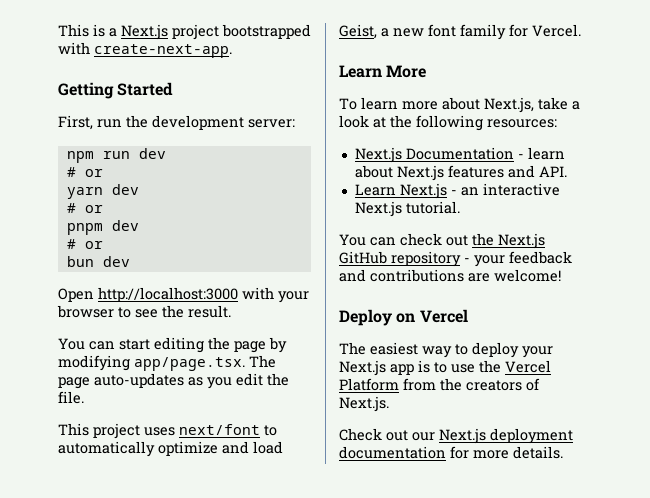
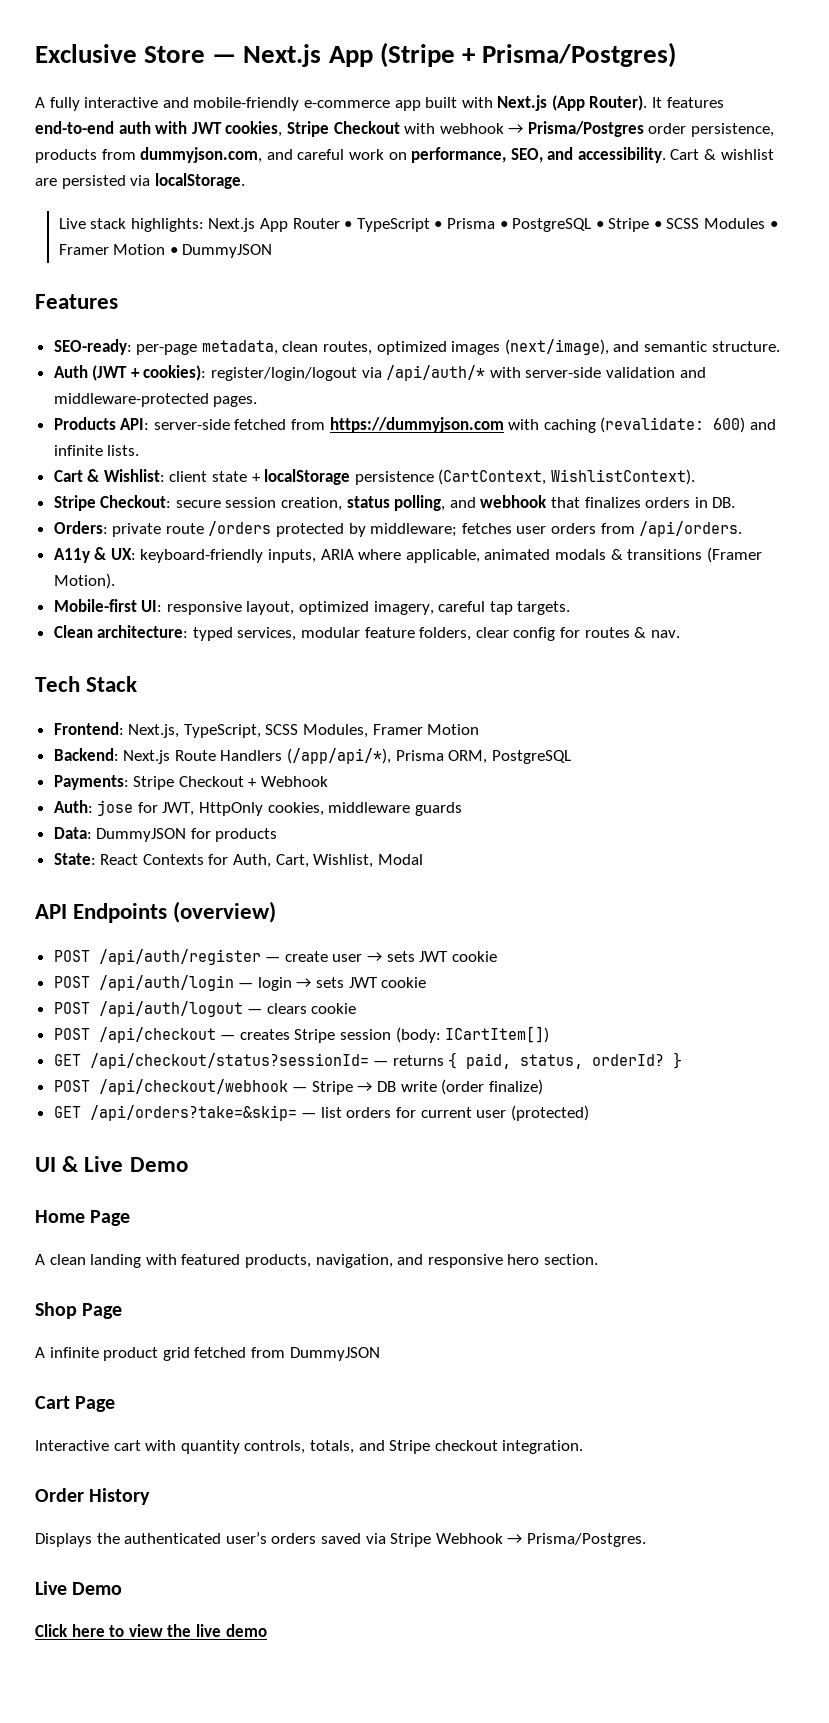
[58,24,311,40] [58,42,232,58] [58,82,174,99] [58,115,295,130] [66,148,166,163] [66,167,103,177] [66,184,139,199] [66,203,103,213] [66,220,139,235] [66,239,103,249] [66,256,130,267] [58,287,309,303] [57,305,231,318] [58,337,287,353] [58,355,276,371] [58,373,289,389] [58,391,84,404] [58,423,277,439] [58,441,283,457] [339,24,581,40] [339,65,427,78] [339,97,580,113] [339,115,557,131] [354,147,565,163] [354,165,567,181] [354,183,560,199] [354,201,460,217] [339,233,545,249] [339,251,572,267] [339,269,561,282] [339,309,468,326] [339,342,553,358] [339,360,551,376] [339,378,540,391] [339,396,389,412] [339,428,573,444] [339,446,563,459] This is a Next.js project bootstrapped with create-next-app. // Getting Started // First, run the development server: // npm run dev // # or // yarn dev // # or // pnpm dev // # or // bun dev // Open http://localhost:3000 with your browser to see the result. // You can start editing the page by modifying app/page.tsx. The page auto-updates as you edit the file. // This project uses next/font to automatically optimize and load Geist, a new font family for Vercel. // Learn More // To learn more about Next.js, take a look at the following resources: // Next.js Documentation - learn about Next.js features and API. // Learn Next.js - an interactive Next.js tutorial. // You can check out the Next.js GitHub repository - your feedback and contributions are welcome! // Deploy on Vercel // The easiest way to deploy your Next.js app is to use the Vercel Platform from the creators of Next.js. // Check out our Next.js deployment documentation for more details. -> [35,42,677,68] [35,95,724,111] [35,121,775,137] [35,147,774,163] [35,173,245,189] [58,218,778,232] [58,244,273,258] [35,294,118,309] [53,339,780,355] [53,365,706,381] [53,393,258,407] [53,417,777,433] [53,445,140,456] [53,469,696,485] [53,495,736,511] [53,521,743,537] [53,547,762,563] [53,573,115,589] [53,599,571,615] [53,625,680,641] [35,676,138,692] [53,722,480,738] [53,748,571,764] [53,775,329,790] [53,800,462,816] [53,827,278,842] [53,853,423,868] [35,901,277,923] [53,949,497,965] [53,975,427,991] [53,1001,357,1017] [53,1026,550,1043] [53,1052,683,1069] [53,1079,543,1095] [53,1105,589,1121] [35,1156,188,1172] [35,1210,131,1226] [35,1254,598,1268] [35,1302,123,1319] [35,1347,380,1361] [35,1396,116,1412] [35,1440,584,1454] [35,1488,151,1505] [35,1532,646,1547] [35,1581,123,1595] [35,1624,267,1637] Exclusive Store — Next.js App (Stripe + Prisma/Postgres) // A fully interactive and mobile-friendly e-commerce app built with Next.js (App Router). It features end-to-end auth with JWT cookies, Stripe Checkout with webhook → Prisma/Postgres order persistence, products from dummyjson.com, and careful work on performance, SEO, and accessibility. Cart & wishlist are persisted via localStorage. // Live stack highlights: Next.js App Router • TypeScript • Prisma • PostgreSQL • Stripe • SCSS Modules • Framer Motion • DummyJSON // Features // SEO-ready: per-page metadata, clean routes, optimized images (next/image), and semantic structure. // Auth (JWT + cookies): register/login/logout via /api/auth/* with server-side validation and middleware-protected pages. // Products API: server-side fetched from https://dummyjson.com with caching (revalidate: 600) and infinite lists. // Cart & Wishlist: client state + localStorage persistence (CartContext, WishlistContext). // Stripe Checkout: secure session creation, status polling, and webhook that finalizes orders in DB. // Orders: private route /orders protected by middleware; fetches user orders from /api/orders. // A11y & UX: keyboard-friendly inputs, ARIA where applicable, animated modals & transitions (Framer Motion). // Mobile-first UI: responsive layout, optimized imagery, careful tap targets. // Clean architecture: typed services, modular feature folders, clear config for routes & nav. // Tech Stack // Frontend: Next.js, TypeScript, SCSS Modules, Framer Motion // Backend: Next.js Route Handlers (/app/api/*), Prisma ORM, PostgreSQL // Payments: Stripe Checkout + Webhook // Auth: jose for JWT, HttpOnly cookies, middleware guards // Data: DummyJSON for products // State: React Contexts for Auth, Cart, Wishlist, Modal // API Endpoints (overview) // POST /api/auth/register — create user → sets JWT cookie // POST /api/auth/login — login → sets JWT cookie // POST /api/auth/logout — clears cookie // POST /api/checkout — creates Stripe session (body: ICartItem[]) // GET /api/checkout/status?sessionId= — returns { paid, status, orderId? } // POST /api/checkout/webhook — Stripe → DB write (order finalize) // GET /api/orders?take=&skip= — list orders for current user (protected) // UI & Live Demo // Home Page // A clean landing with featured products, navigation, and responsive hero section. // Shop Page // A infinite product grid fetched from DummyJSON // Cart Page // Interactive cart with quantity controls, totals, and Stripe checkout integration. // Order History // Displays the authenticated user’s orders saved via Stripe Webhook → Prisma/Postgres. // Live Demo // Click here to view the live demo

